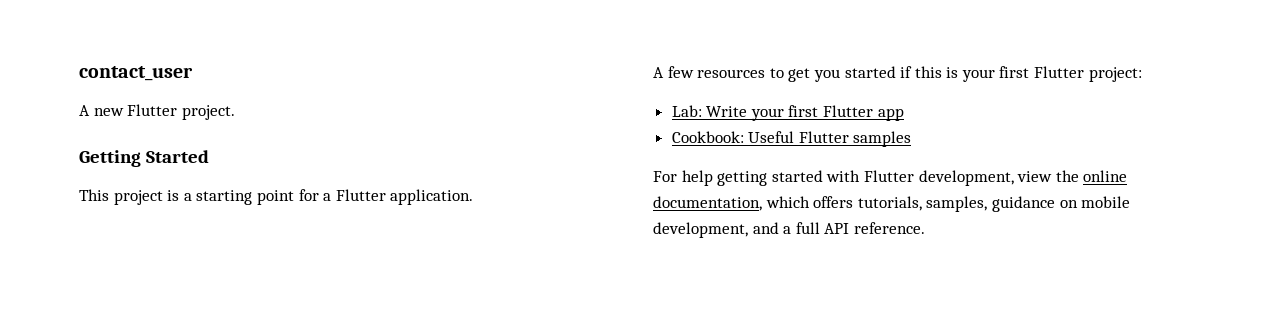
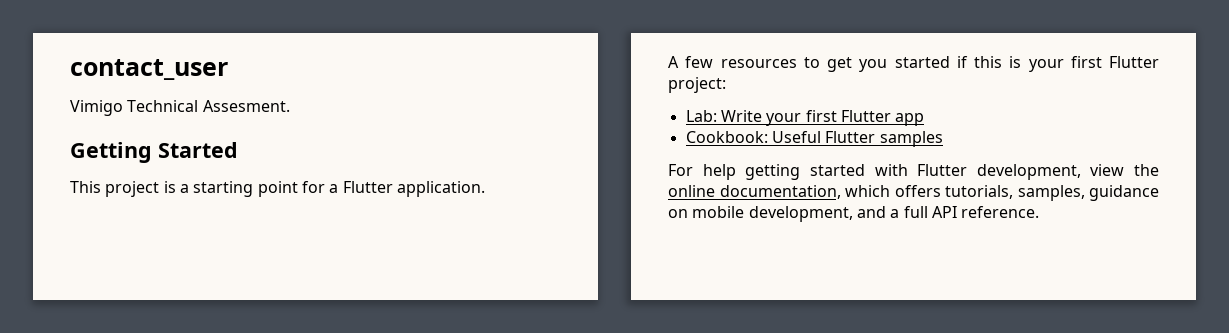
[79,104,235,120] A new Flutter project. -> [70,100,290,116] Vimigo Technical Assesment.

